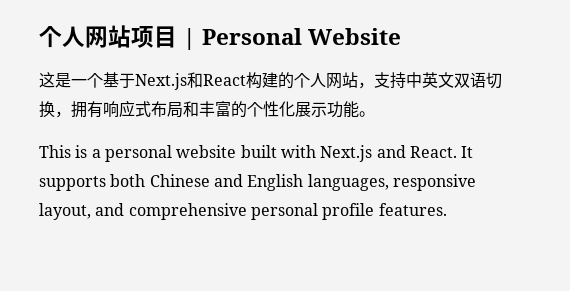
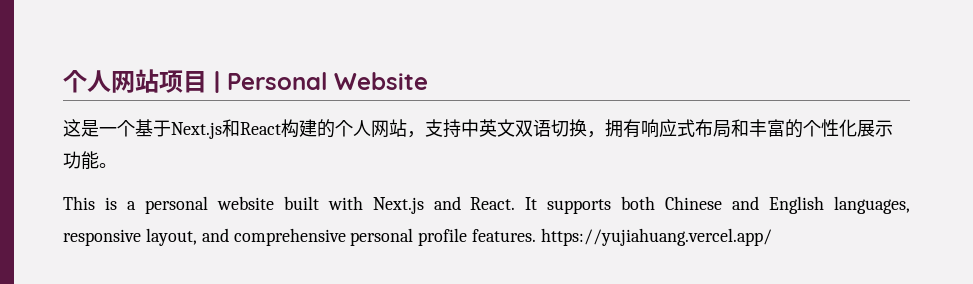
(447, 209) none -> [541,228,773,246] https://yujiahuang.vercel.app/

